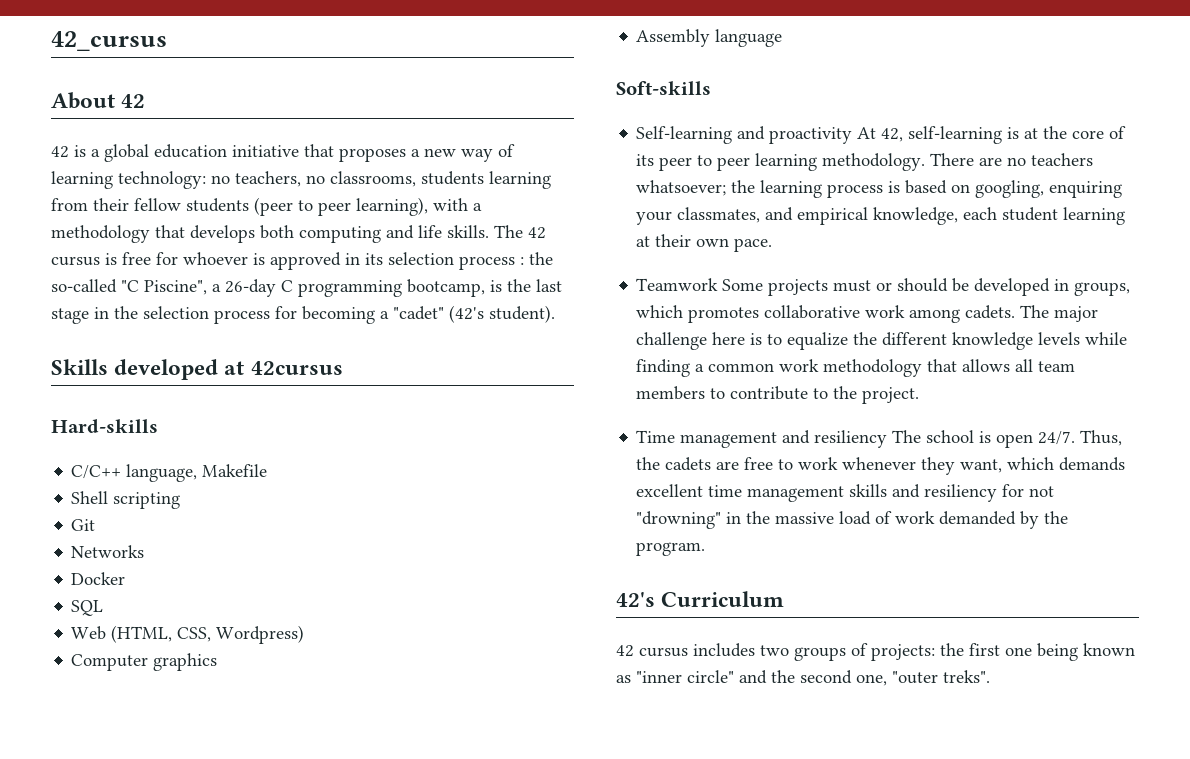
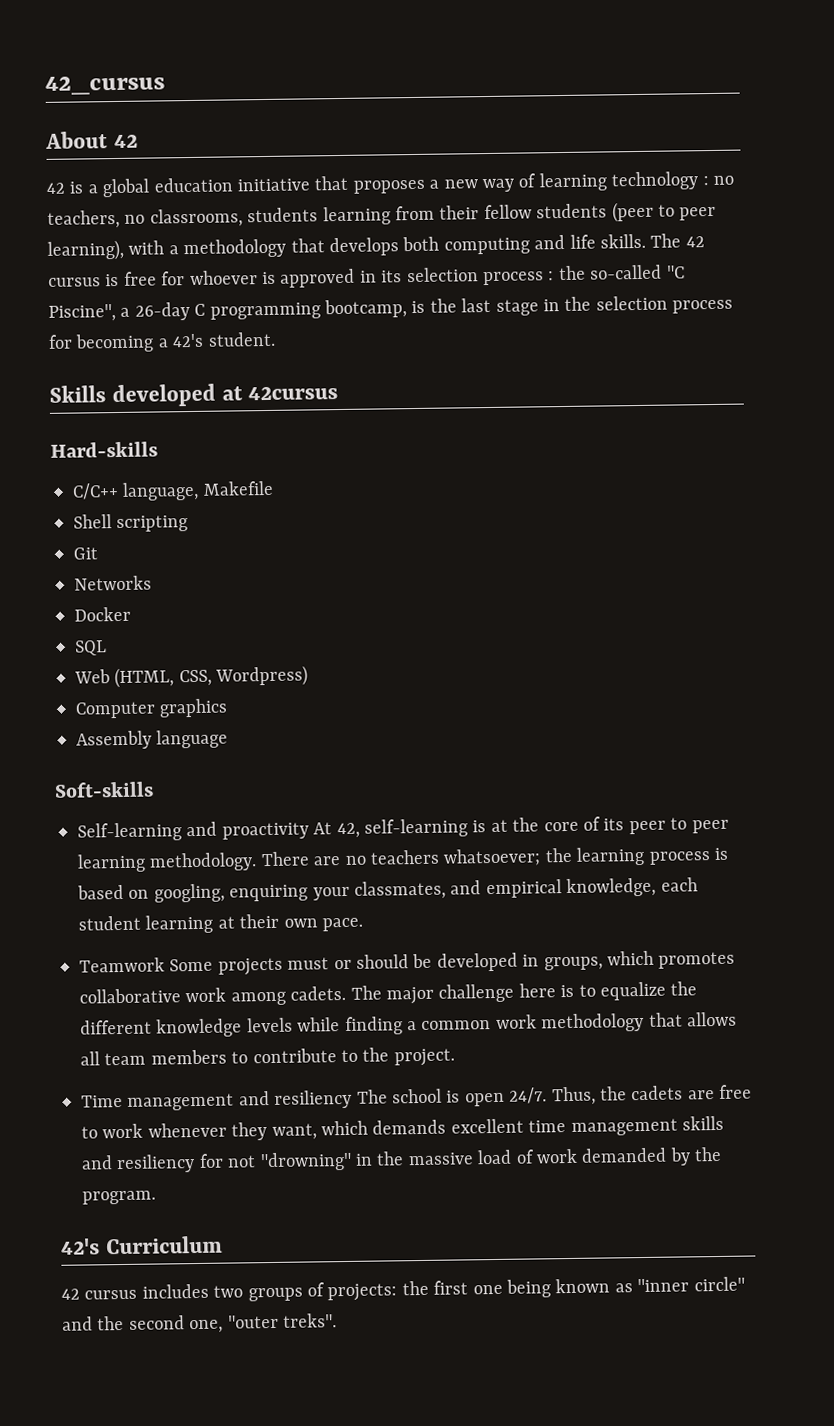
[118,171,206,189] technology: -> [611,171,709,191] technology :
[393,305,555,323] "cadet" (42's student). -> [172,331,276,348] 42's student.

